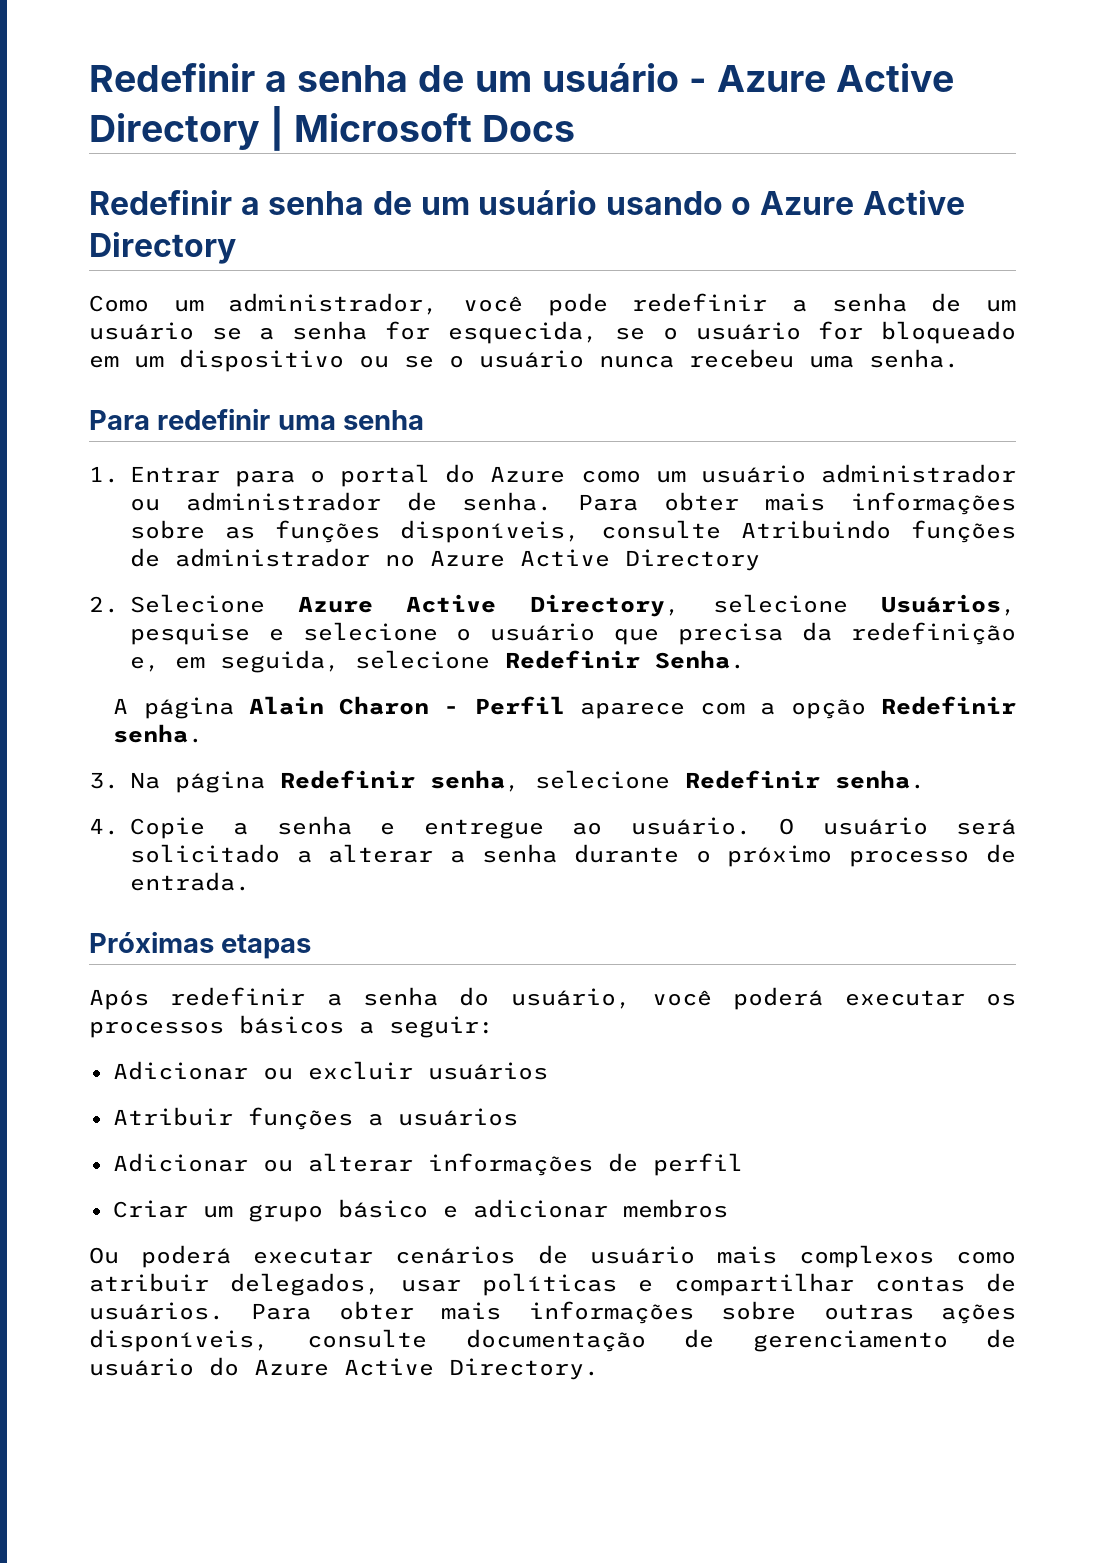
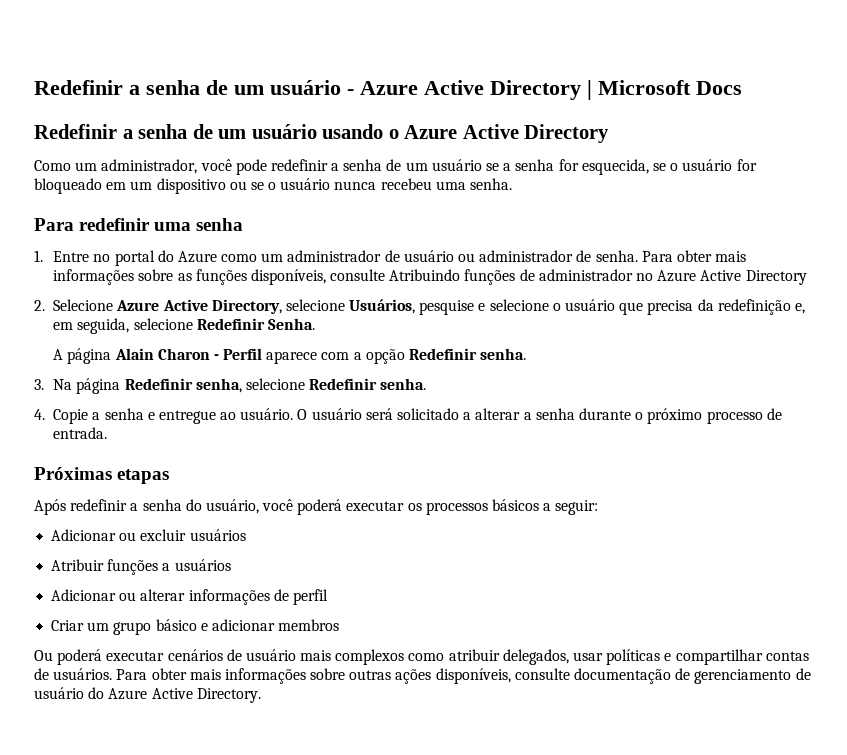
[129,466,326,487] Entrar para o -> [53,251,111,262] Entre no
[700,464,1017,483] usuário administrador -> [287,250,454,262] administrador de usuário

